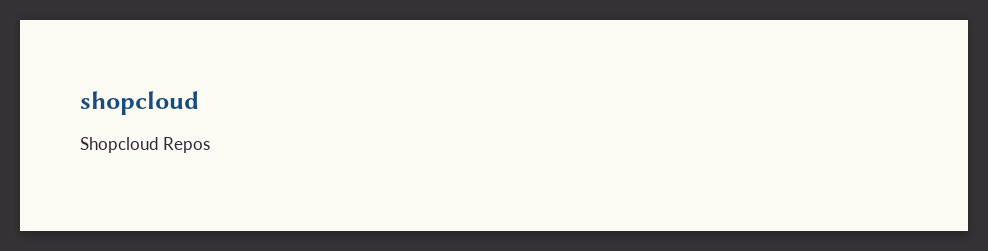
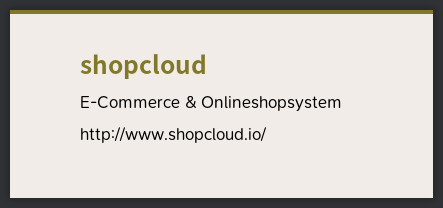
[80,137,211,153] Shopcloud Repos -> [80,95,343,112] [80,126,267,143] E-Commerce & Onlineshopsystem // http://www.shopcloud.io/

